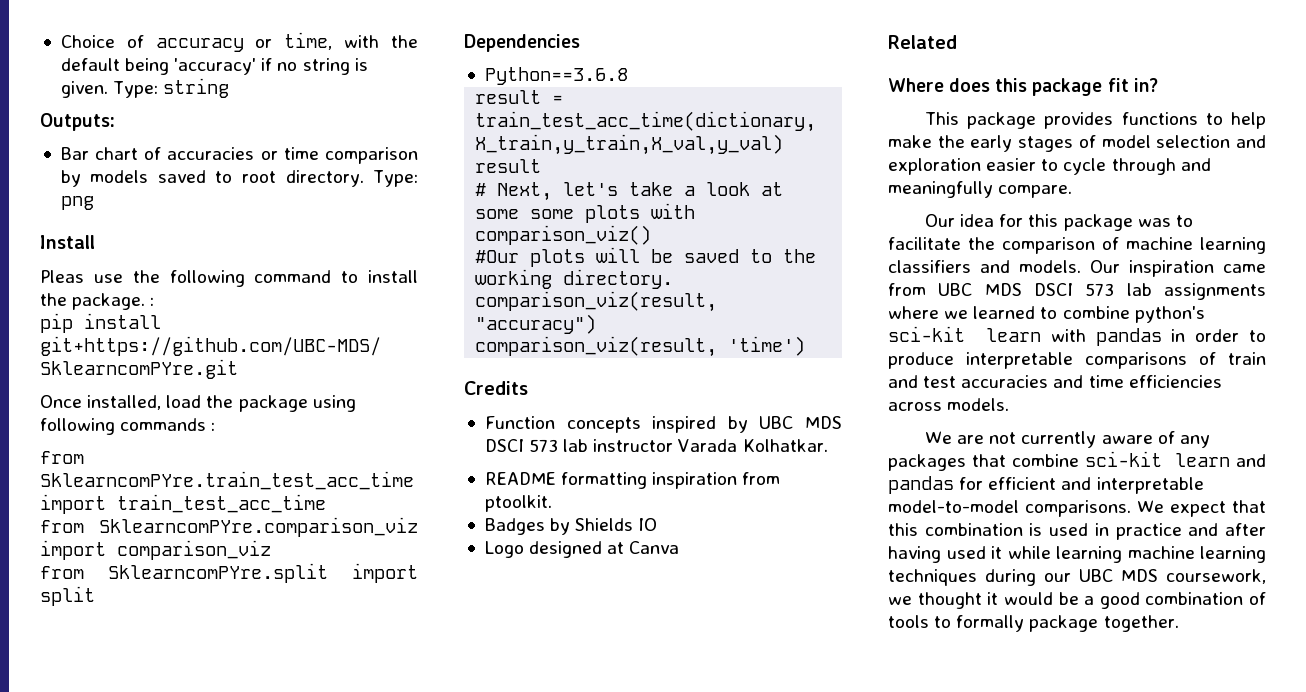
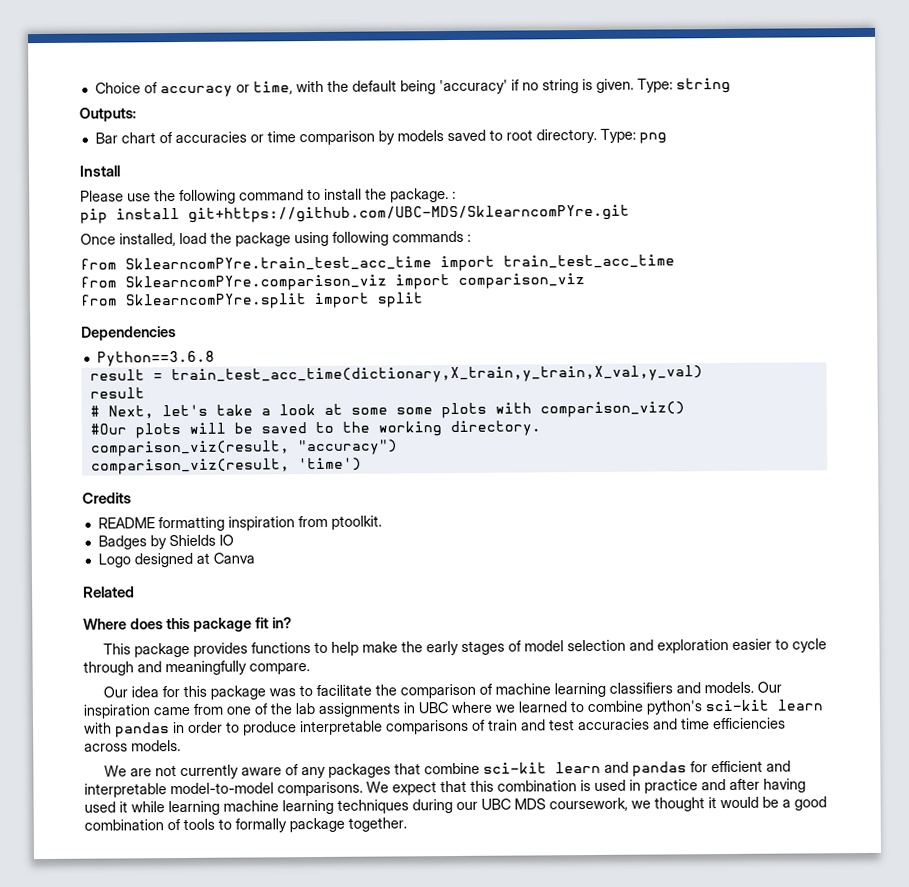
[40,270,84,283] Pleas -> [80,190,124,202] Please
[484,416,842,433] [484,439,828,452] // Function concepts inspired by UBC MDS DSCI 573 lab instructor Varada Kolhatkar. -> (132, 498) none
[938,283,1266,300] UBC MDS DSCI 573 lab assignments -> [226,702,448,718] one of the lab assignments in UBC

